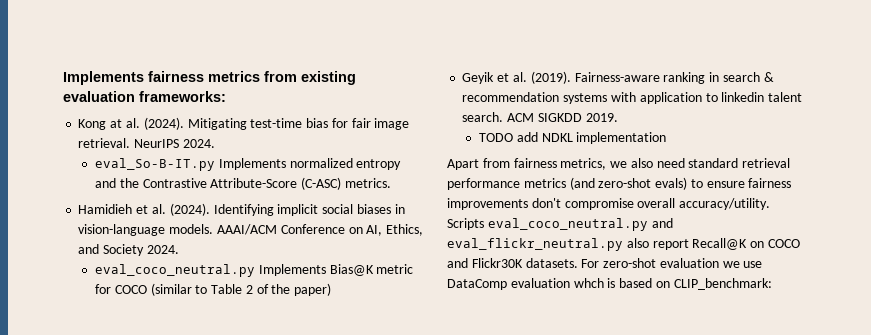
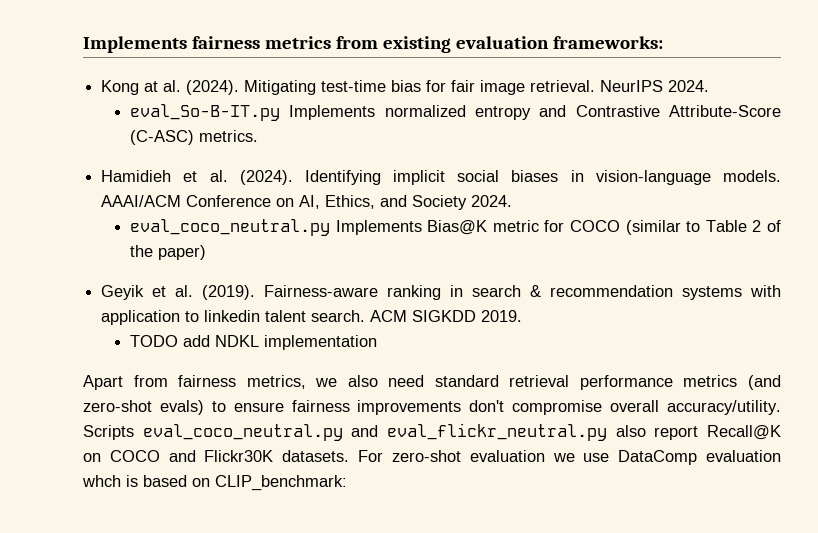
[119,178,139,188] the -> (567, 111) none

